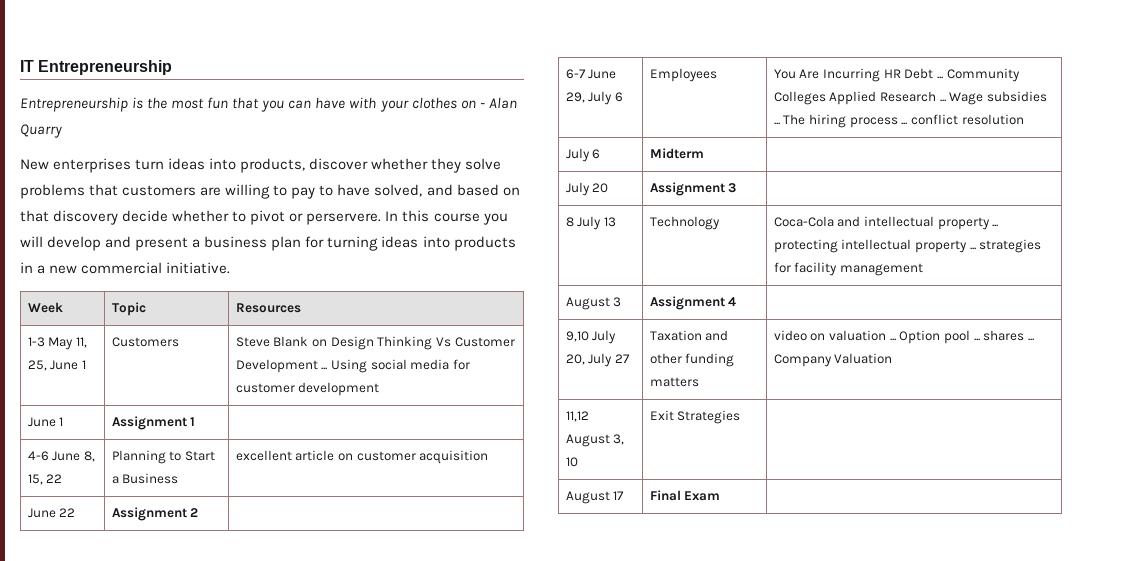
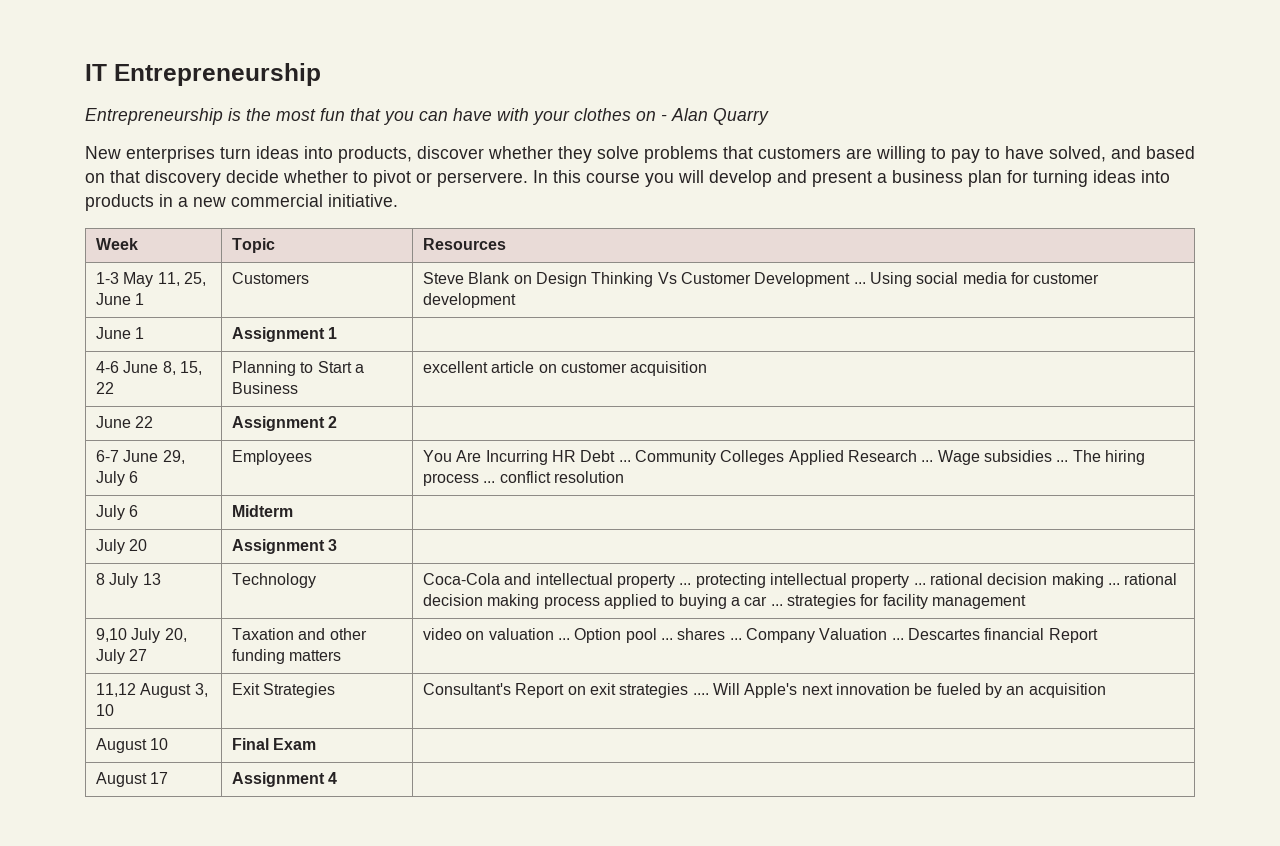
(976, 248) none -> [929,573,1178,588] [423,594,783,609] rational decision making ... rational decision making process applied to buying a car ...
[565,297,622,310] [649,296,737,310] // August 3 | Assignment 4 | -> (1026, 602) none
(893, 358) none -> [891,628,1098,643] ... Descartes financial Report
(741, 417) none -> [423,683,1106,698] [96,738,169,753] [232,738,317,750] | Consultant's Report on exit strategies .... Will Apple's next innovation be fueled by an acquisition // August 10 | Final Exam
[649,490,721,501] Final Exam -> [232,772,338,787] Assignment 4

